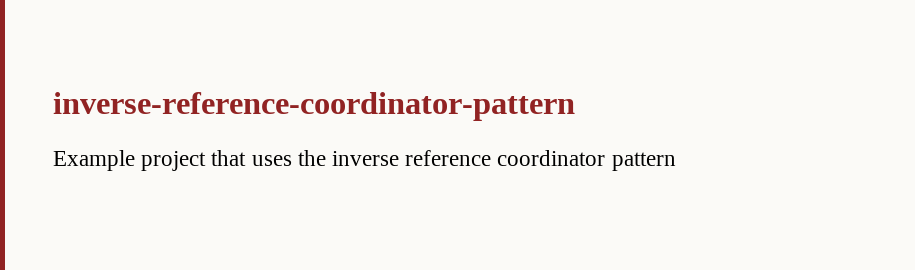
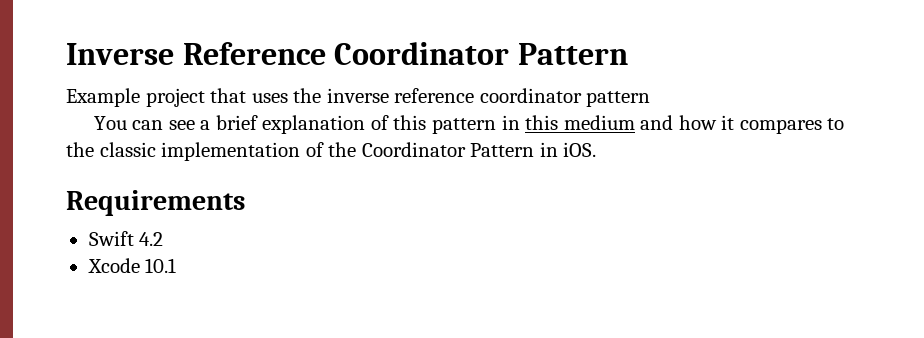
[53,92,575,121] inverse-reference-coordinator-pattern -> [66,42,628,65] Inverse Reference Coordinator Pattern
(676, 161) none -> [93,115,845,134] [66,142,597,161] [66,190,245,216] [88,231,164,246] [87,258,177,273] // You can see a brief explanation of this pattern in this medium and how it compares to the classic implementation of the Coordinator Pattern in iOS. // Requirements // Swift 4.2 // Xcode 10.1

